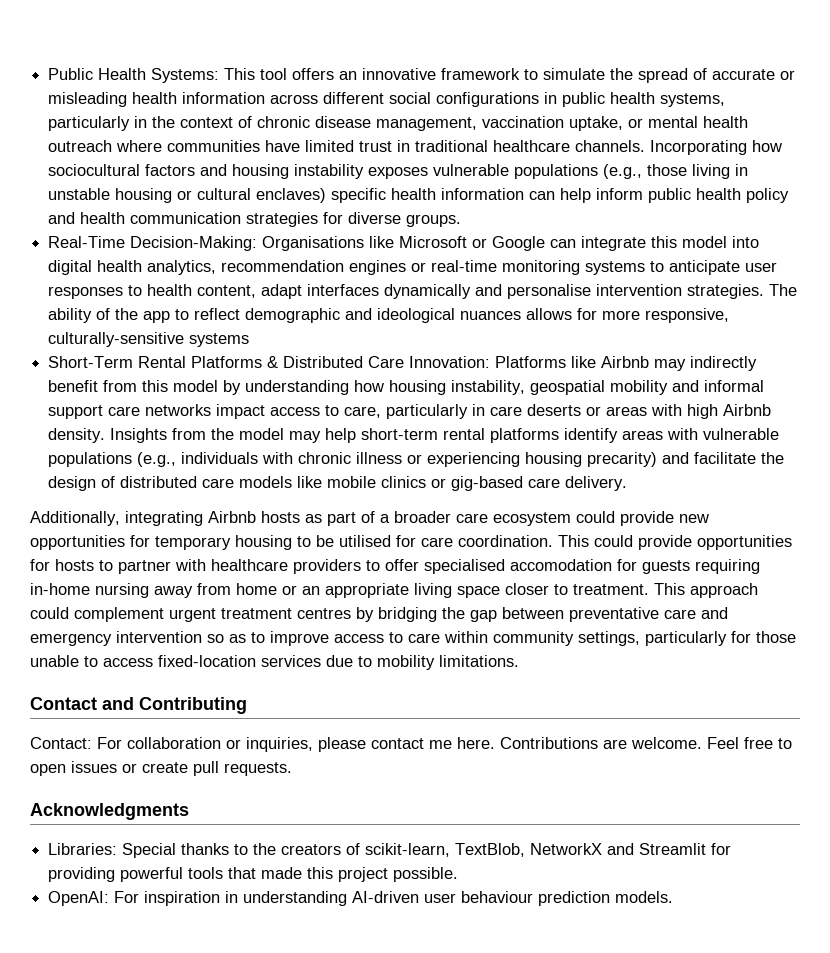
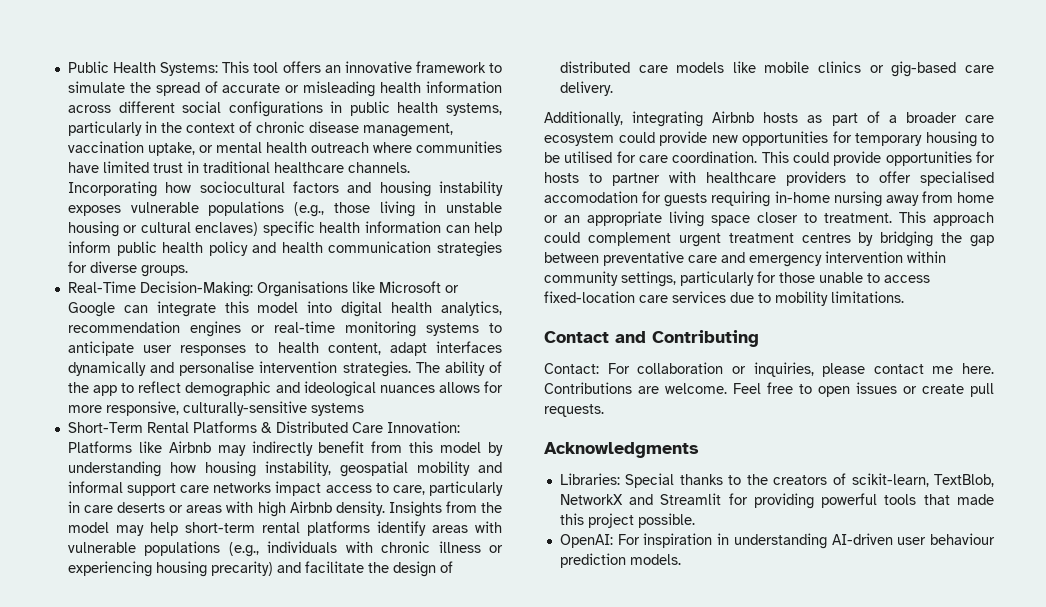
[207,631,440,646] so as to improve access to care -> (903, 257) none
(256, 661) none -> [639,295,668,303] care

